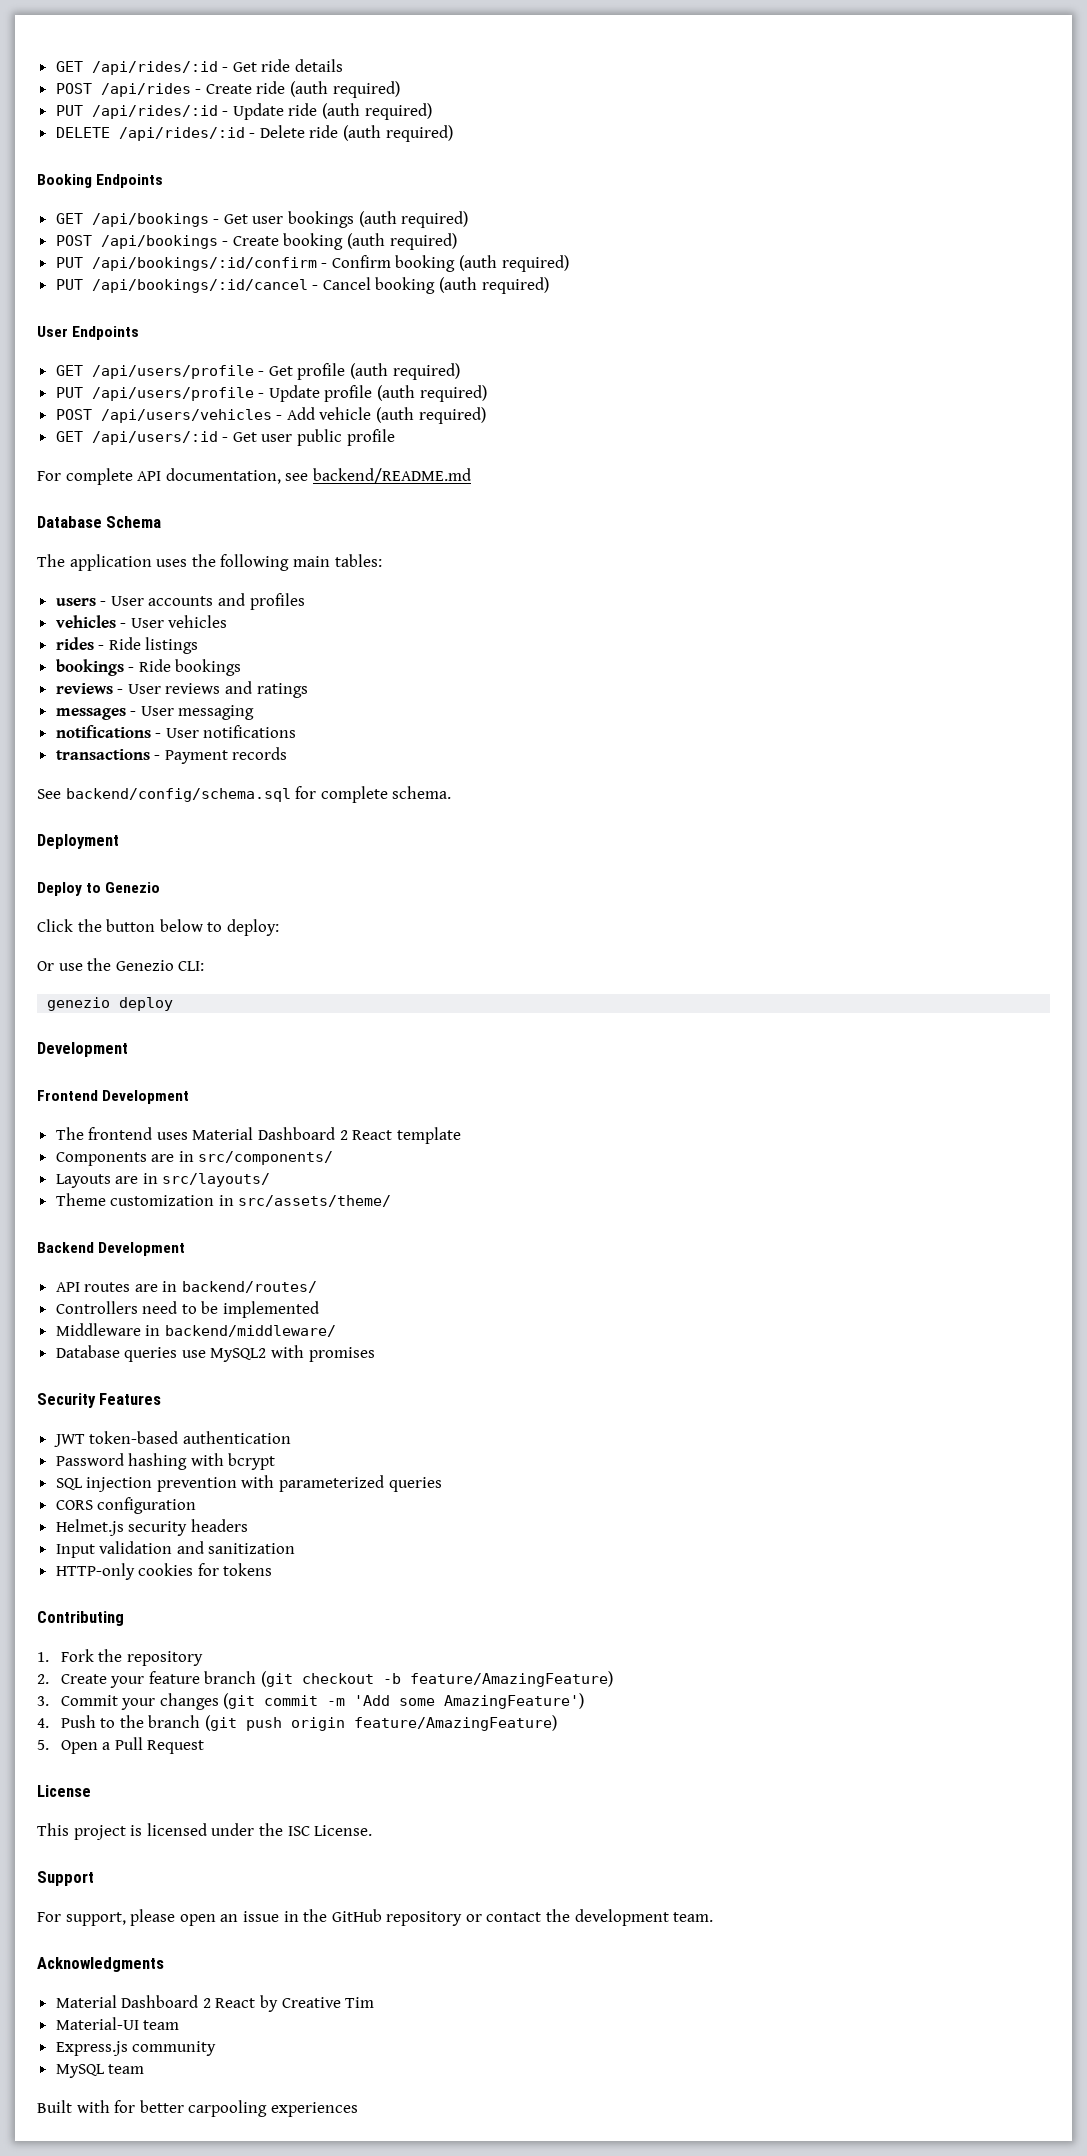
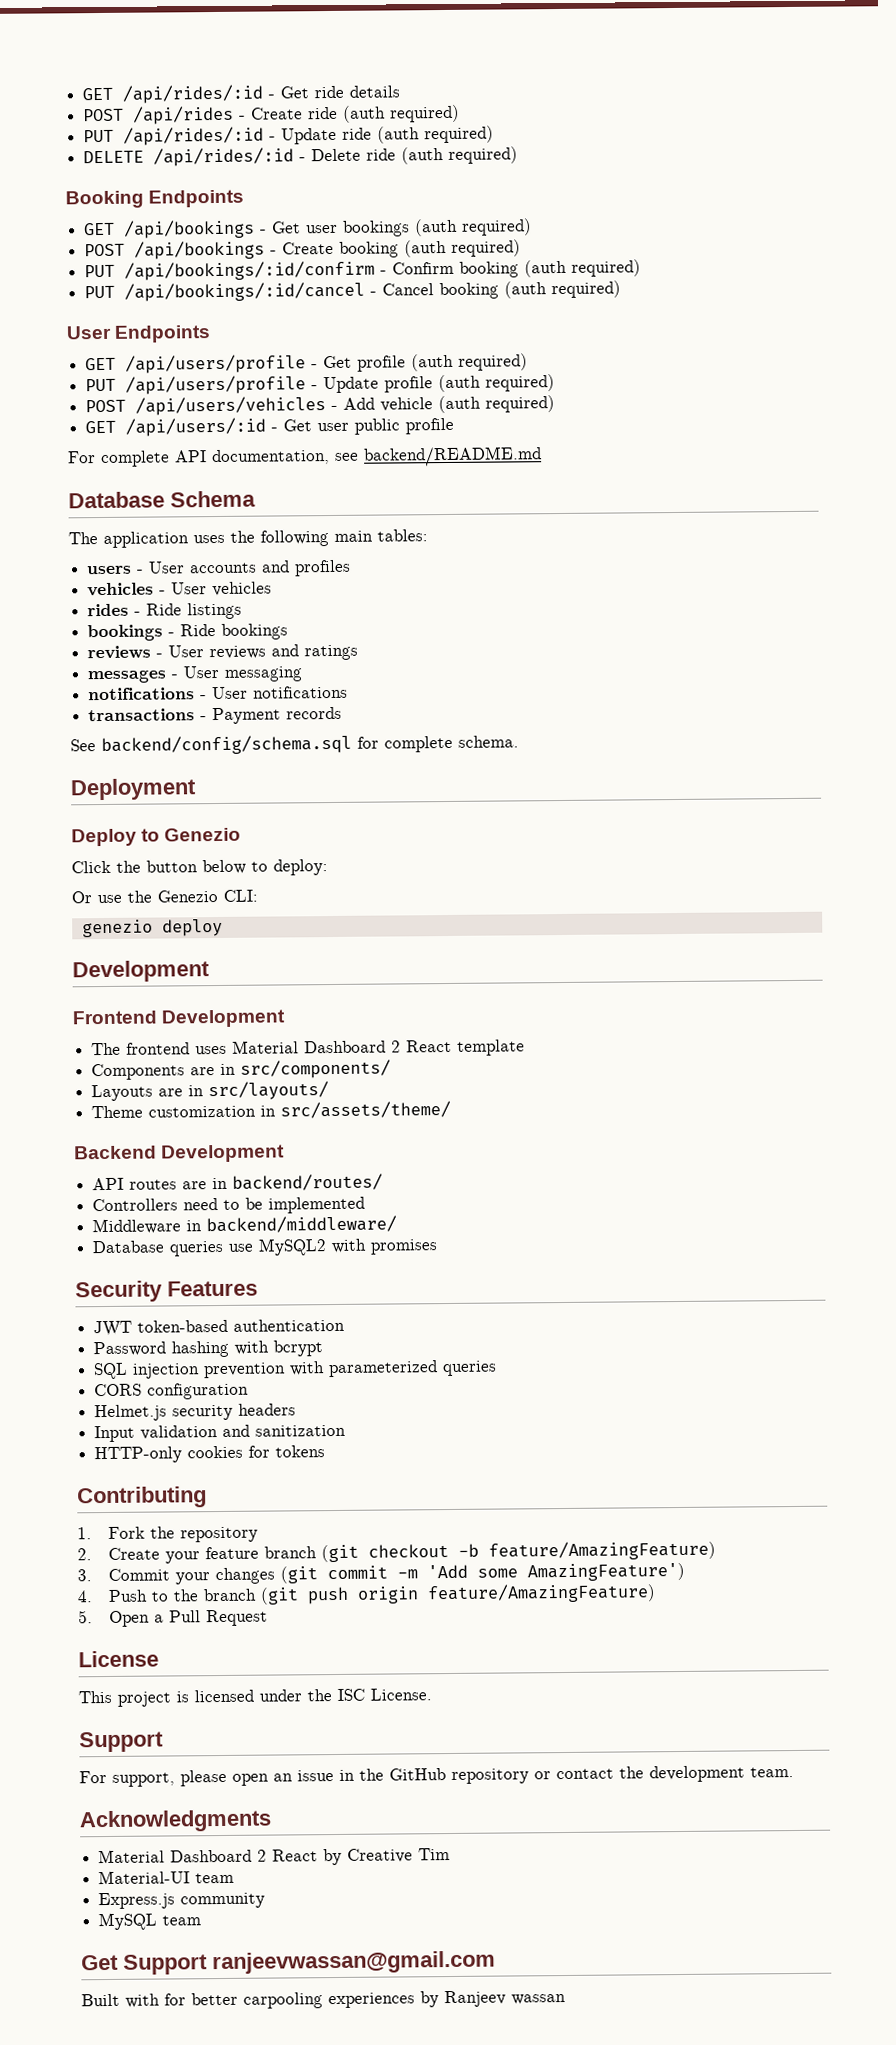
(145, 2069) none -> [81,1950,496,1975] // Get Support ranjeevwassan@gmail.com
(358, 2109) none -> [420,1990,566,2008] by Ranjeev wassan

